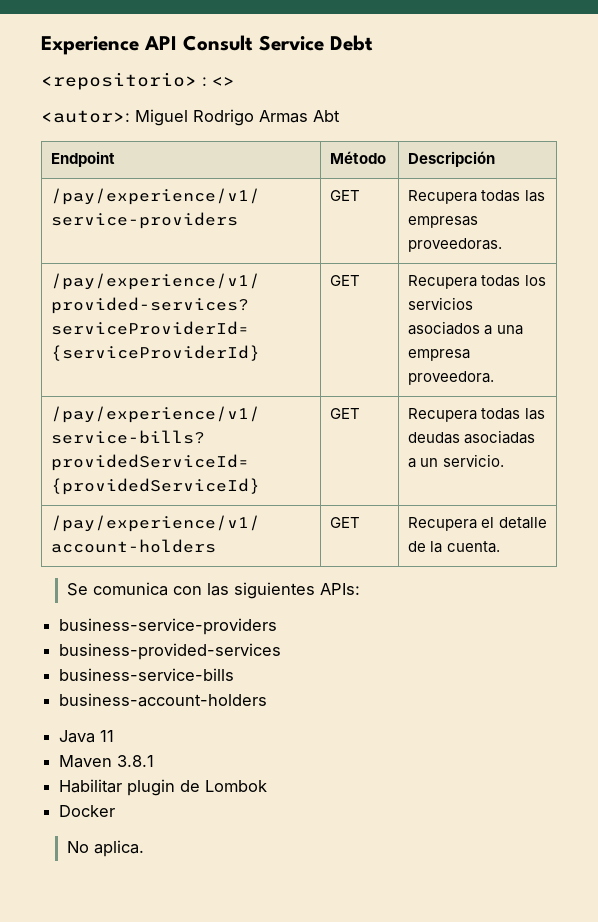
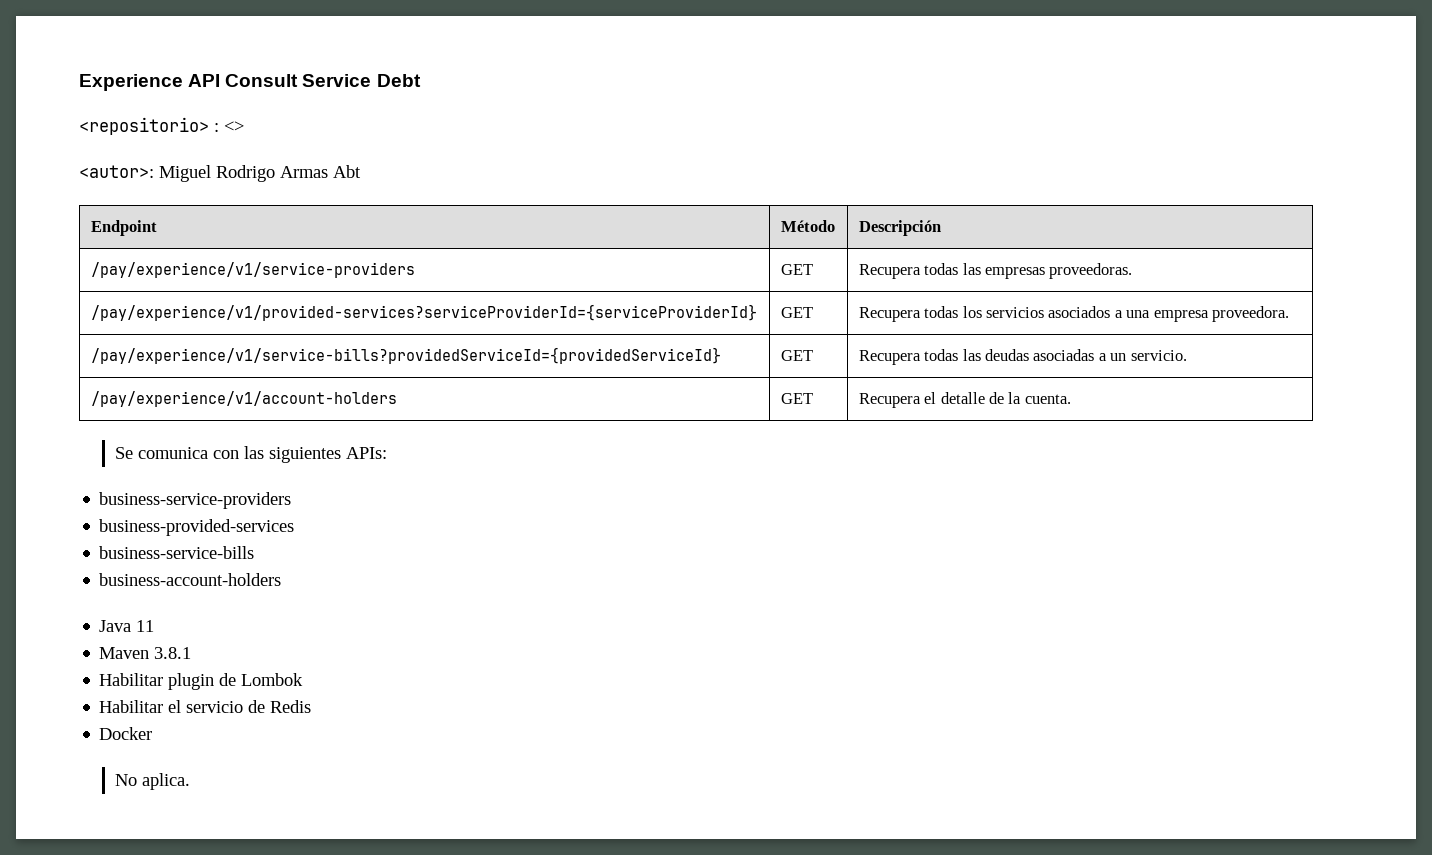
(268, 786) none -> [99,700,312,713] // Habilitar el servicio de Redis

